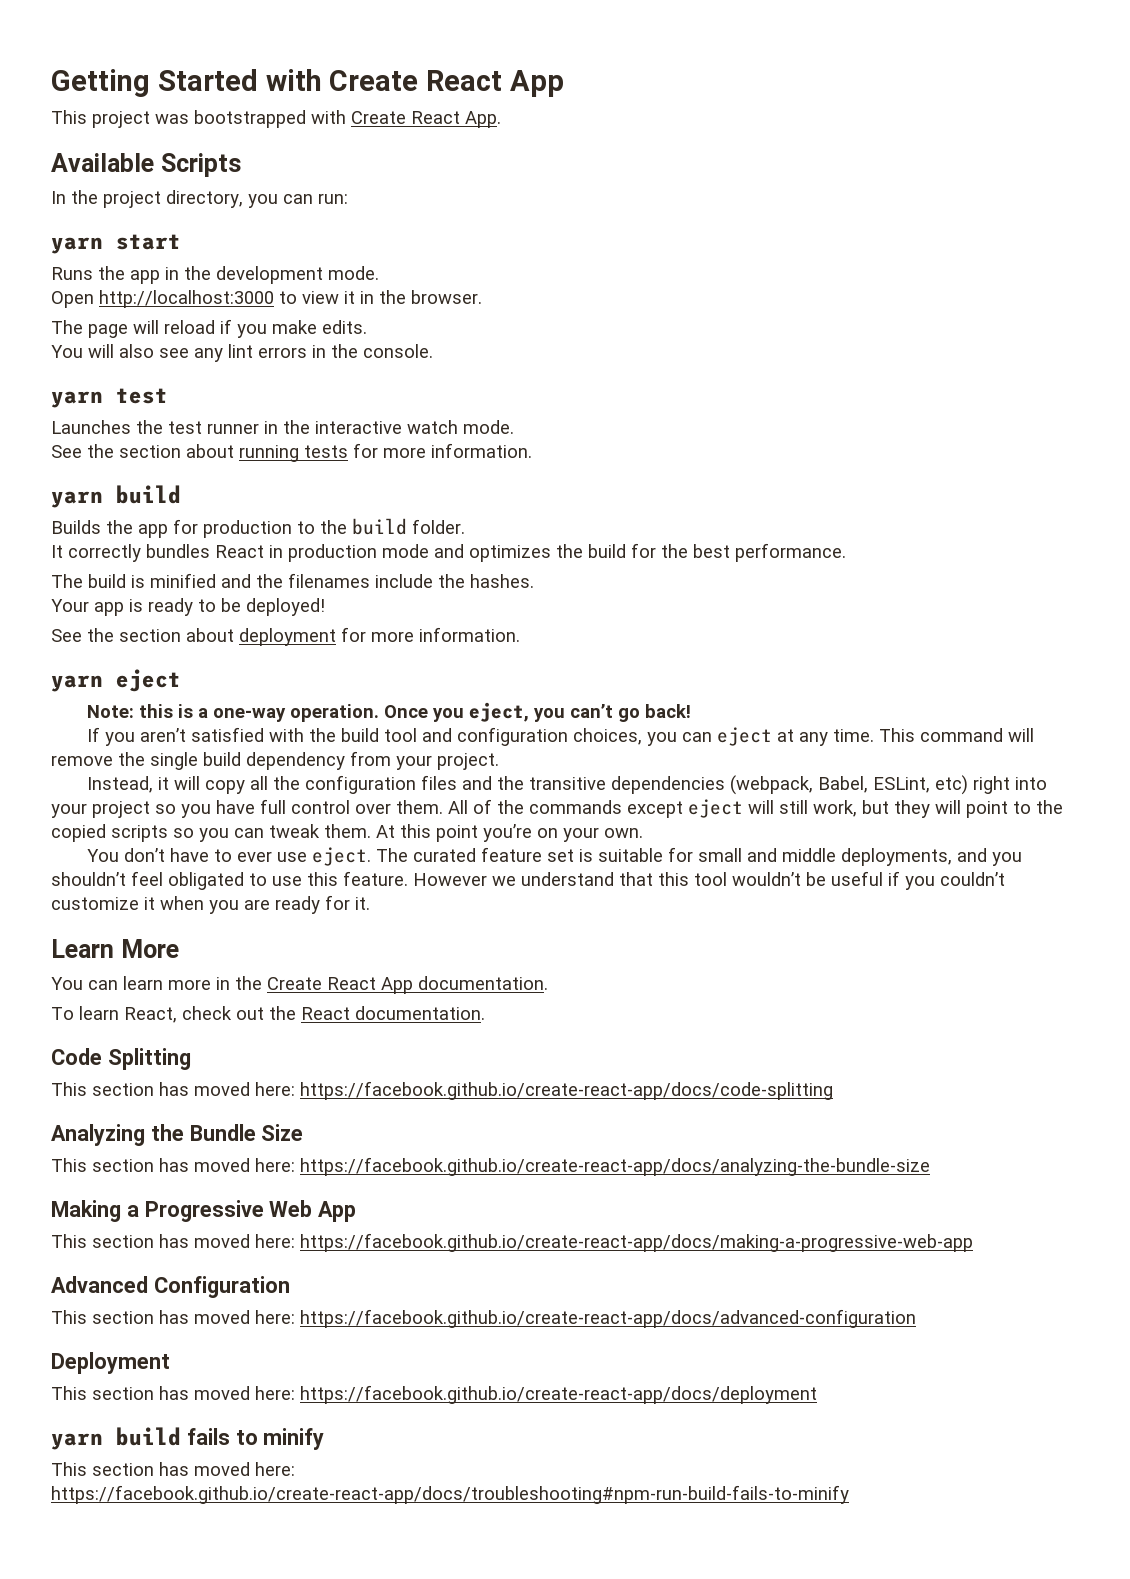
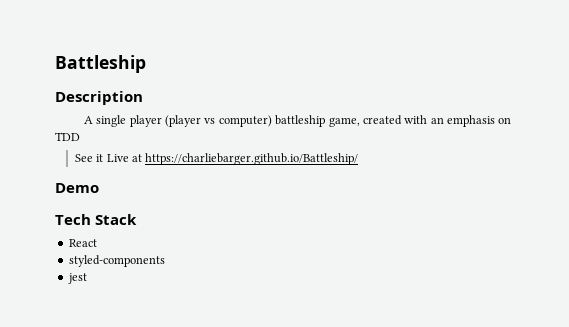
[51,69,565,97] [51,110,501,128] [51,153,241,177] [51,190,348,208] [51,234,181,254] [51,266,379,284] [51,290,482,308] [51,319,367,338] [51,344,433,362] [51,388,168,408] [51,420,514,434] [51,443,532,462] [51,485,181,508] [51,518,465,538] [51,543,846,562] [51,573,534,588] [51,598,325,616] [51,627,520,646] [51,669,181,692] [86,702,691,722] [86,727,1034,746] [51,751,499,770] [86,775,1047,795] [51,799,1063,818] [51,824,643,842] [86,847,1022,866] [51,871,1005,890] [51,895,370,914] [51,939,179,958] [51,976,548,994] [51,1006,485,1023] [51,1048,191,1070] [51,1081,833,1100] [51,1124,304,1146] [51,1157,930,1176] [51,1200,357,1222] [51,1233,973,1252] [51,1276,290,1298] [51,1309,916,1328] [51,1352,170,1374] [51,1385,817,1404] [51,1427,325,1450] [51,1462,295,1476] [51,1485,849,1504] Getting Started with Create React App // This project was bootstrapped with Create React App. // Available Scripts // In the project directory, you can run: // yarn start // Runs the app in the development mode. // Open http://localhost:3000 to view it in the browser. // The page will reload if you make edits. // You will also see any lint errors in the console. // yarn test // Launches the test runner in the interactive watch mode. // See the section about running tests for more information. // yarn build // Builds the app for production to the build folder. // It correctly bundles React in production mode and optimizes the build for the best performance. // The build is minified and the filenames include the hashes. // Your app is ready to be deployed! // See the section about deployment for more information. // yarn eject // Note: this is a one-way operation. Once you eject, you can’t go back! // If you aren’t satisfied with the build tool and configuration choices, you can eject at any time. This command will remove the single build dependency from your project. // Instead, it will copy all the configuration files and the transitive dependencies (webpack, Babel, ESLint, etc) right into your project so you have full control over them. All of the commands except eject will still work, but they will point to the copied scripts so you can tweak them. At this point you’re on your own. // You don’t have to ever use eject. The curated feature set is suitable for small and middle deployments, and you shouldn’t feel obligated to use this feature. However we understand that this tool wouldn’t be useful if you couldn’t customize it when you are ready for it. // Learn More // You can learn more in the Create React App documentation. // To learn React, check out the React documentation. // Code Splitting // This section has moved here: https://facebook.github.io/create-react-app/docs/code-splitting // Analyzing the Bundle Size // This section has moved here: https://facebook.github.io/create-react-app/docs/analyzing-the-bundle-size // Making a Progressive Web App // This section has moved here: https://facebook.github.io/create-react-app/docs/making-a-progressive-web-app // Advanced Configuration // This section has moved here: https://facebook.github.io/create-react-app/docs/advanced-configuration // Deployment // This section has moved here: https://facebook.github.io/create-react-app/docs/deployment // yarn build fails to minify // This section has moved here: https://facebook.github.io/create-react-app/docs/troubleshooting#npm-run-build-fails-to-minify -> [55,55,146,73] [55,91,143,105] [83,115,512,127] [55,132,80,141] [74,153,359,165] [55,183,99,193] [55,214,138,225] [68,239,97,247] [68,255,165,267] [67,273,87,284] Battleship // Description // A single player (player vs computer) battleship game, created with an emphasis on TDD // See it Live at https://charliebarger.github.io/Battleship/ // Demo // Tech Stack // React // styled-components // jest

